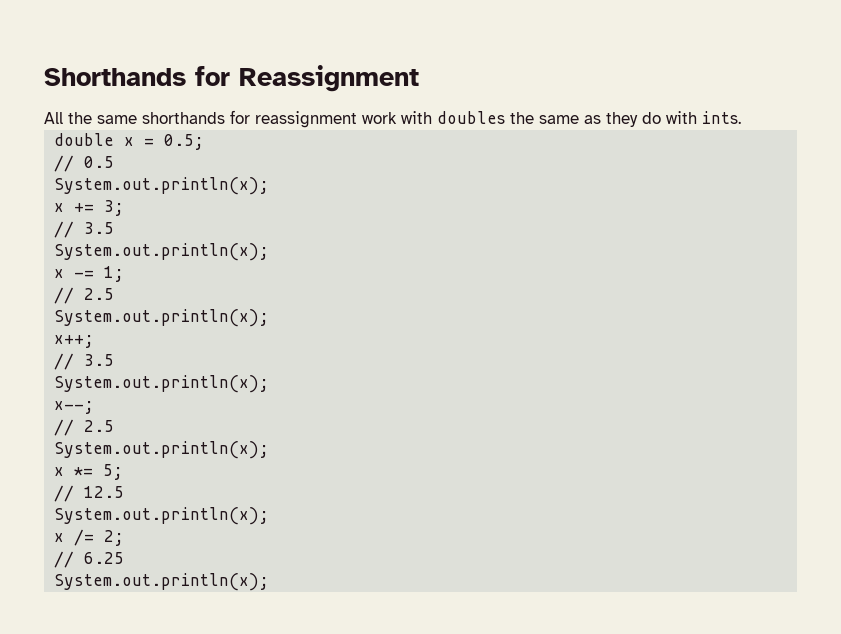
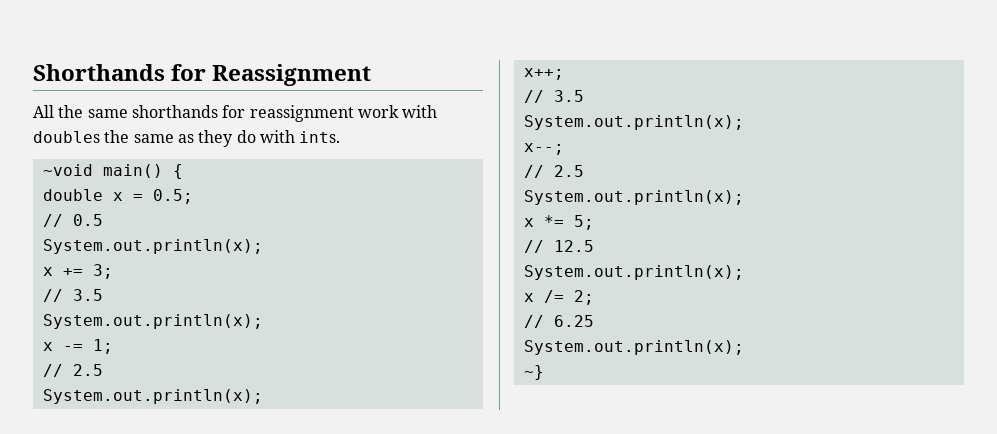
(741, 117) none -> [42,164,183,179] // ~void main() {
(270, 582) none -> [523,365,544,380] // ~}

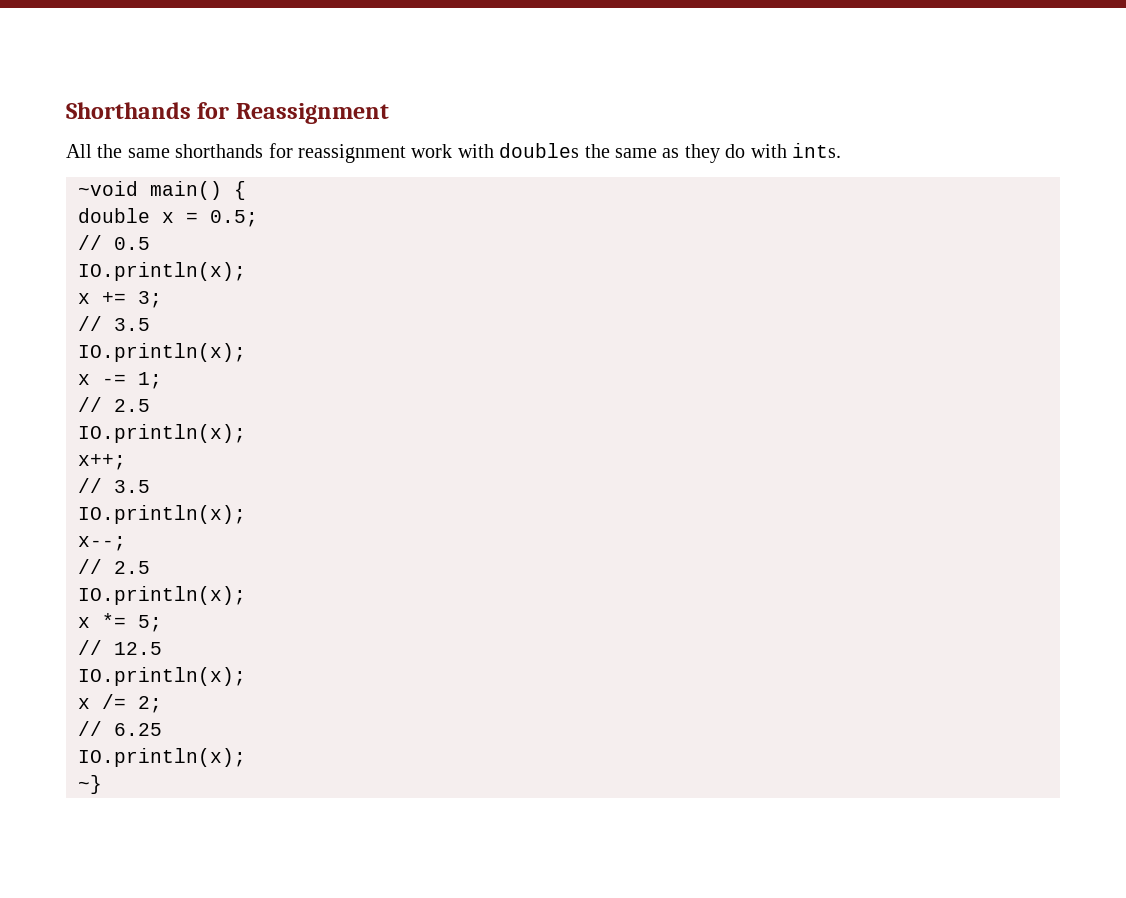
[42,239,263,254] System.out.println(x); -> [78,262,246,281] IO.println(x);
[42,314,263,329] System.out.println(x); -> [78,343,246,362] IO.println(x);
[42,389,263,404] System.out.println(x); -> [78,424,246,443] IO.println(x);
[523,115,744,130] System.out.println(x); -> [78,505,246,524] IO.println(x);
[523,190,744,205] System.out.println(x); -> [78,586,246,605] IO.println(x);
[523,265,744,280] System.out.println(x); -> [78,667,246,686] IO.println(x);
[523,340,744,355] System.out.println(x); -> [78,748,246,767] IO.println(x);

